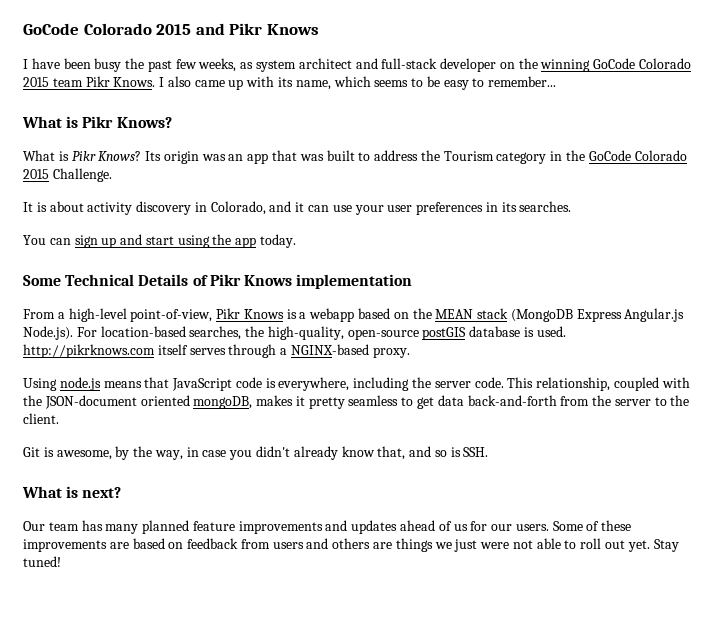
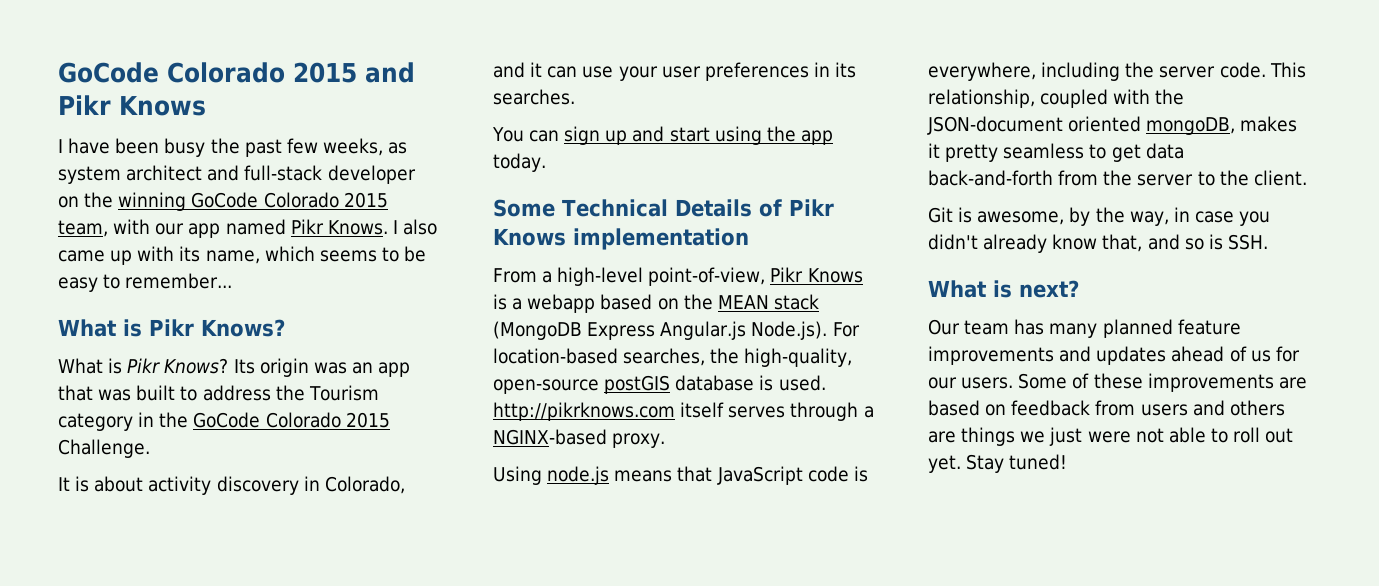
[52,78,83,87] team -> [58,219,286,238] team, with our app named

